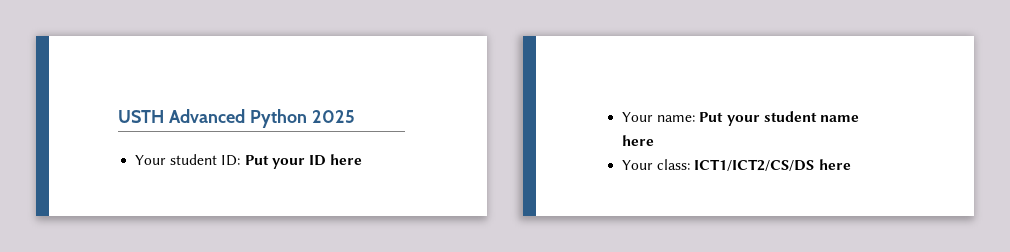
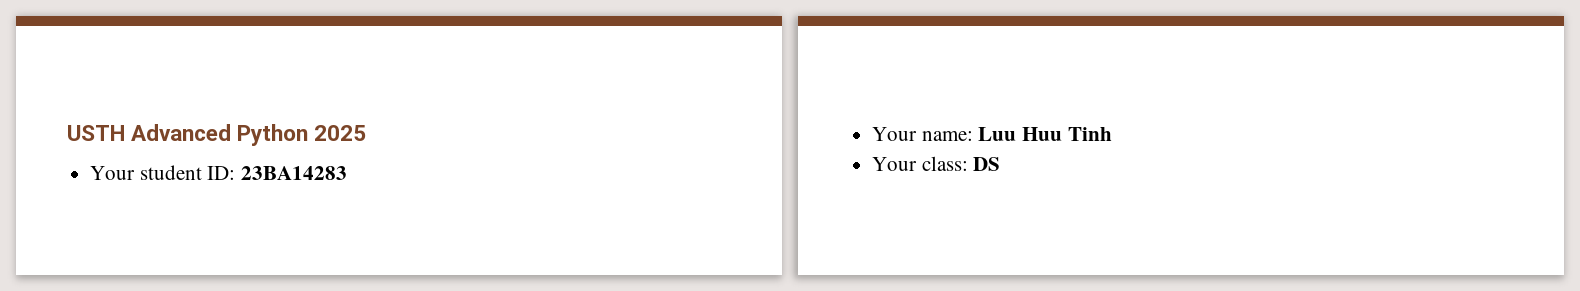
[244,154,363,169] [622,111,859,126] [622,135,655,146] Put your ID here // Your name: Put your student name here -> [241,166,348,180] [872,127,1112,141] 23BA14283 // Your name: Luu Huu Tinh
[694,159,851,171] ICT1/ICT2/CS/DS here -> [973,157,1001,171] DS

